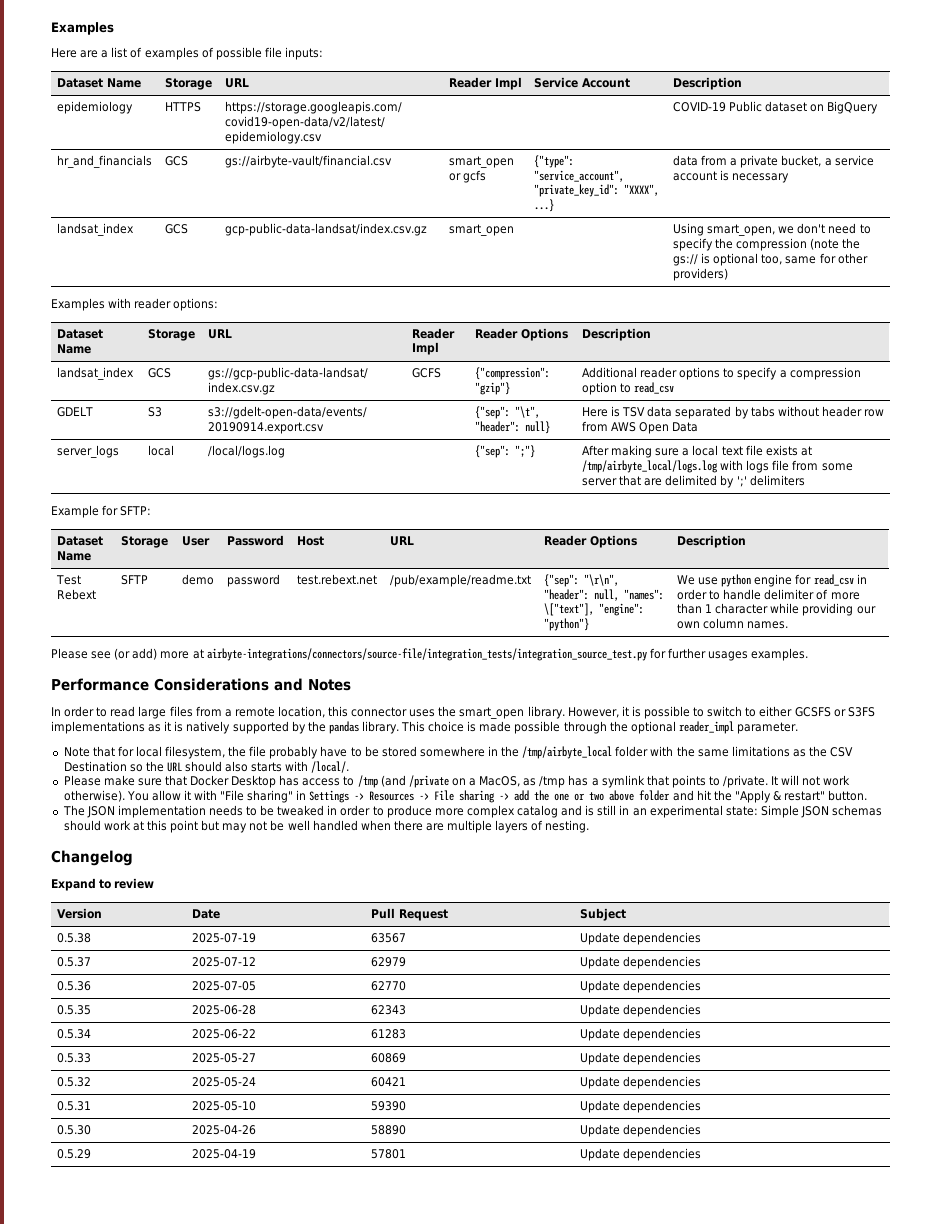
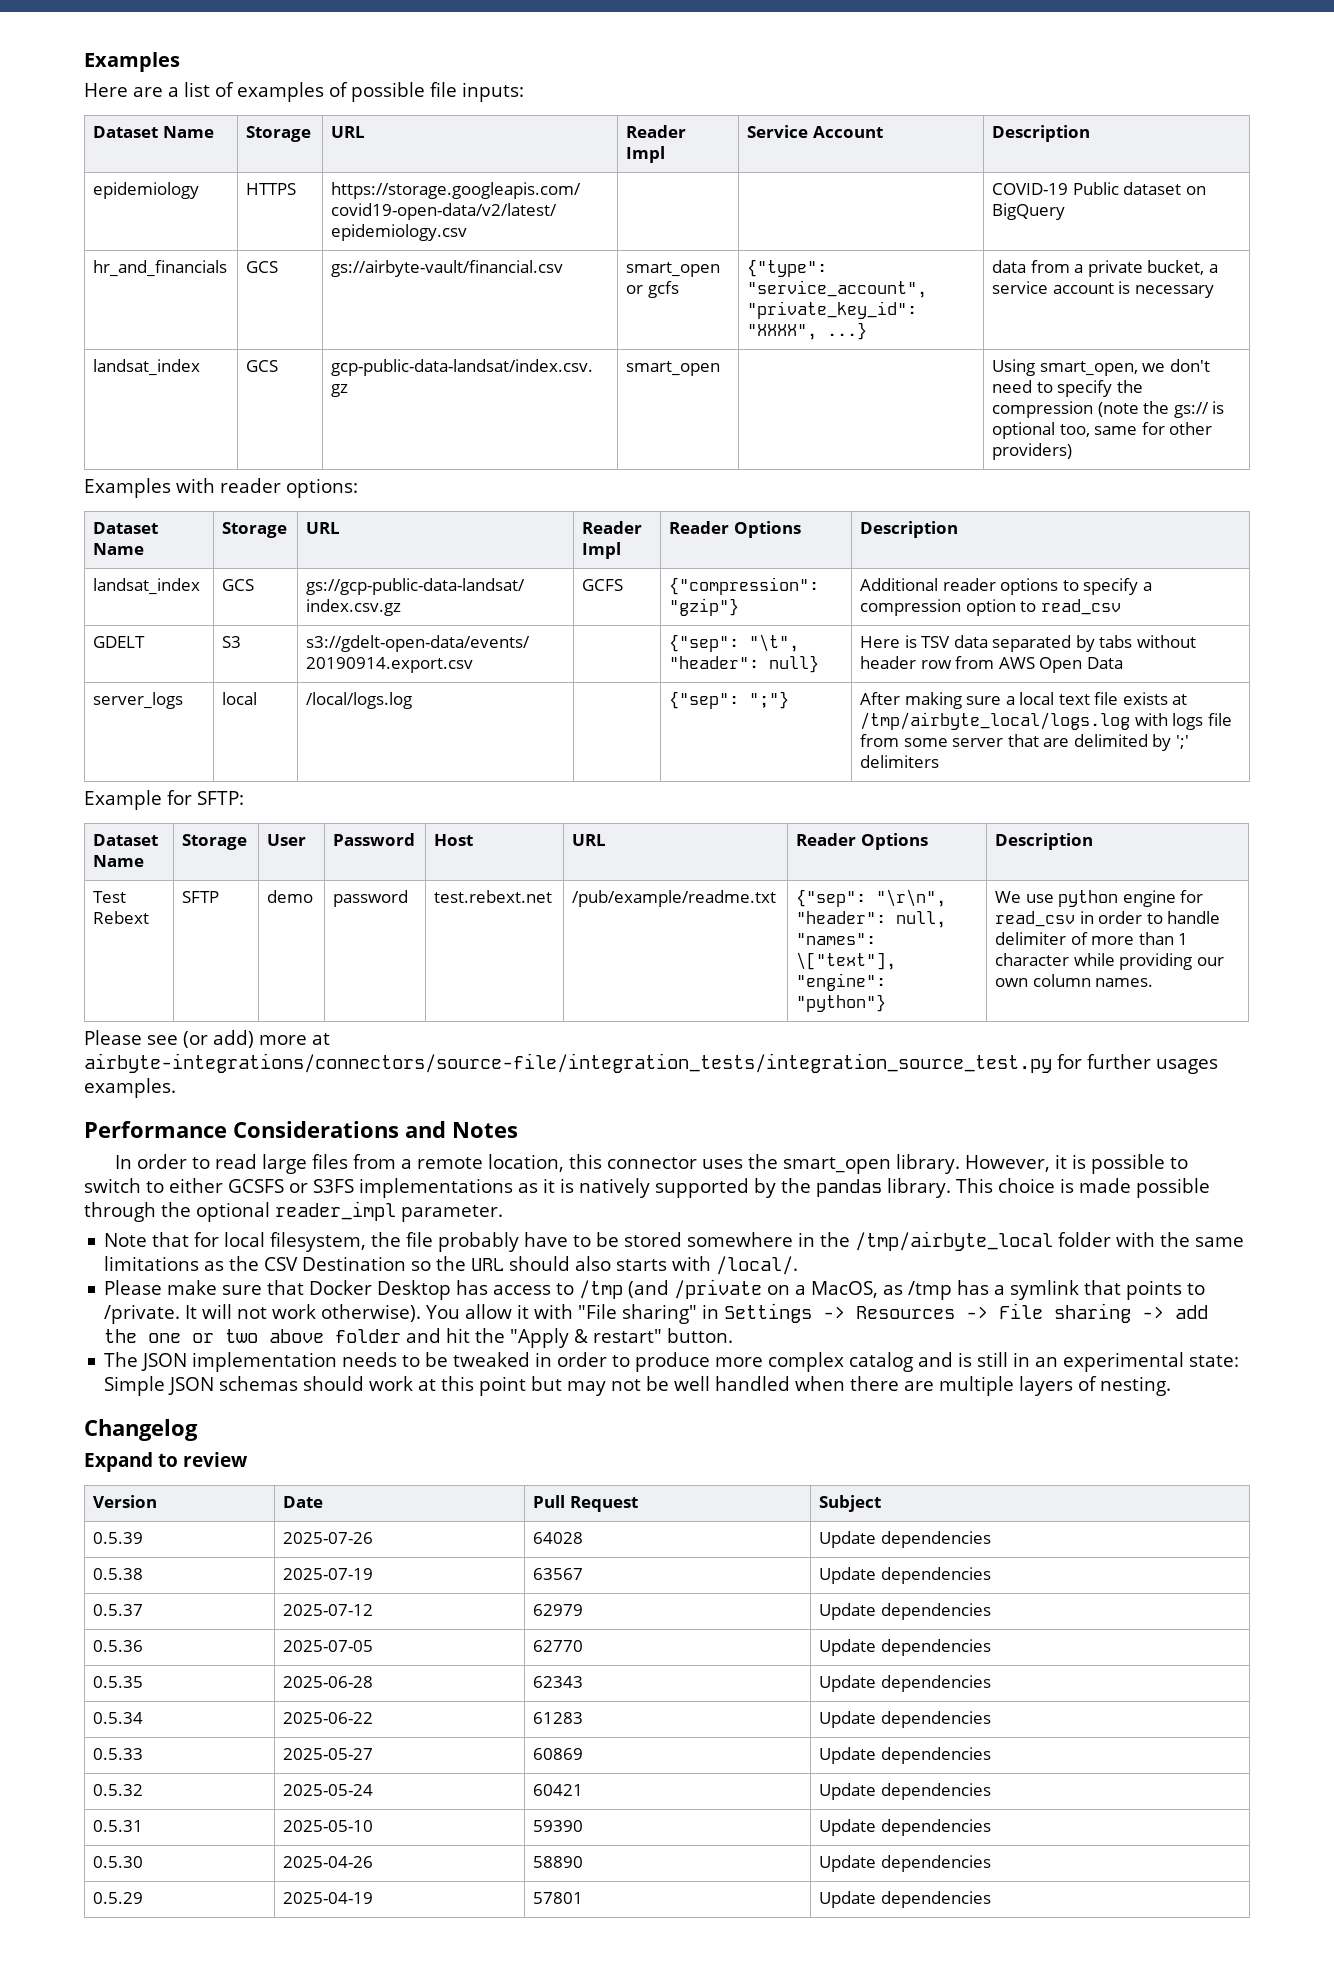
(627, 914) none -> [93,1532,144,1544] [283,1532,374,1544] [533,1532,584,1544] [819,1531,991,1548] // 0.5.39 | 2025-07-26 | 64028 | Update dependencies

